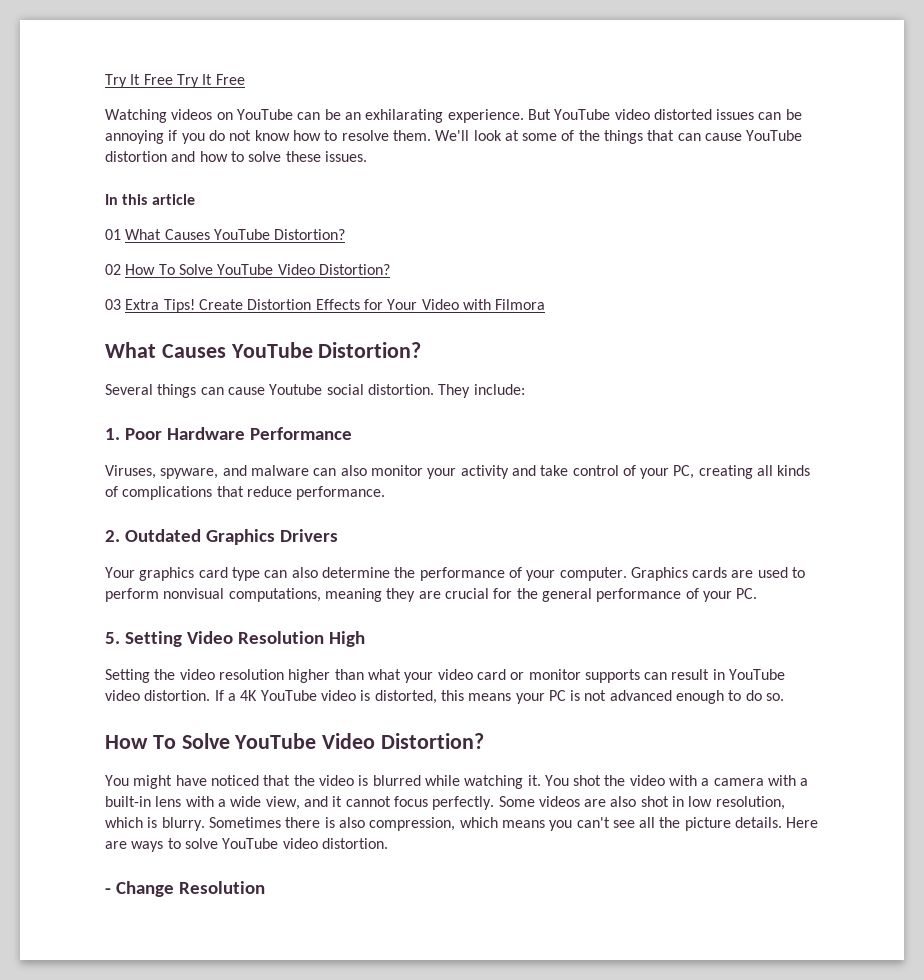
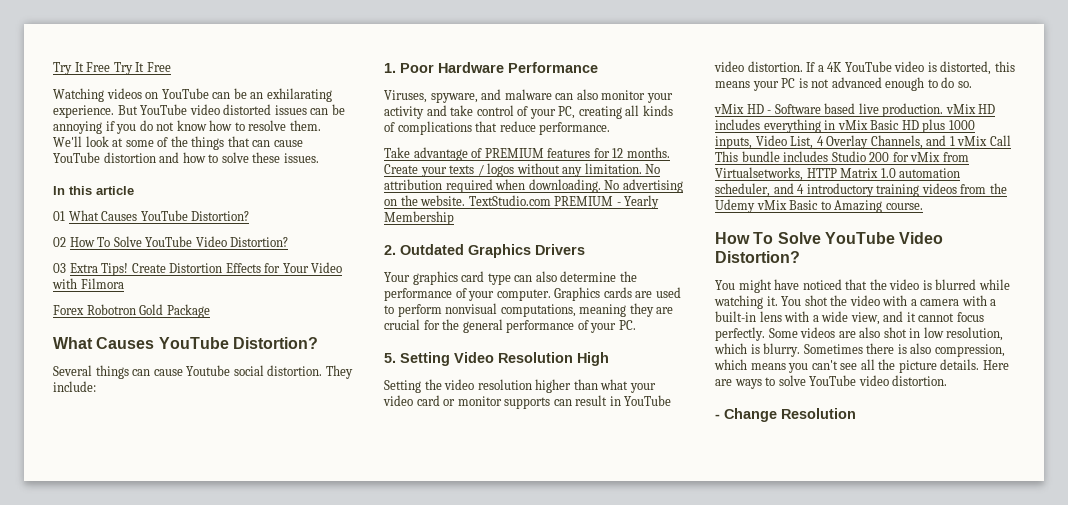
(546, 304) none -> [53,304,210,318] // Forex Robotron Gold Package
(386, 493) none -> [384,147,670,161] [384,163,661,177] [384,179,683,193] [384,195,660,209] [384,211,454,225] // Take advantage of PREMIUM features for 12 months. Create your texts / logos without any limitation. No attribution required when downloading. No advertising on the website. TextStudio.com PREMIUM - Yearly Membership
(785, 697) none -> [714,103,996,117] [715,119,975,133] [715,135,1011,149] [715,151,969,162] [715,167,961,181] [715,183,1007,197] [715,199,923,213] // vMix HD - Software based live production. vMix HD includes everything in vMix Basic HD plus 1000 inputs, Video List, 4 Overlay Channels, and 1 vMix Call This bundle includes Studio 200 for vMix from Virtualsetworks, HTTP Matrix 1.0 automation scheduler, and 4 introductory training videos from the Udemy vMix Basic to Amazing course.

